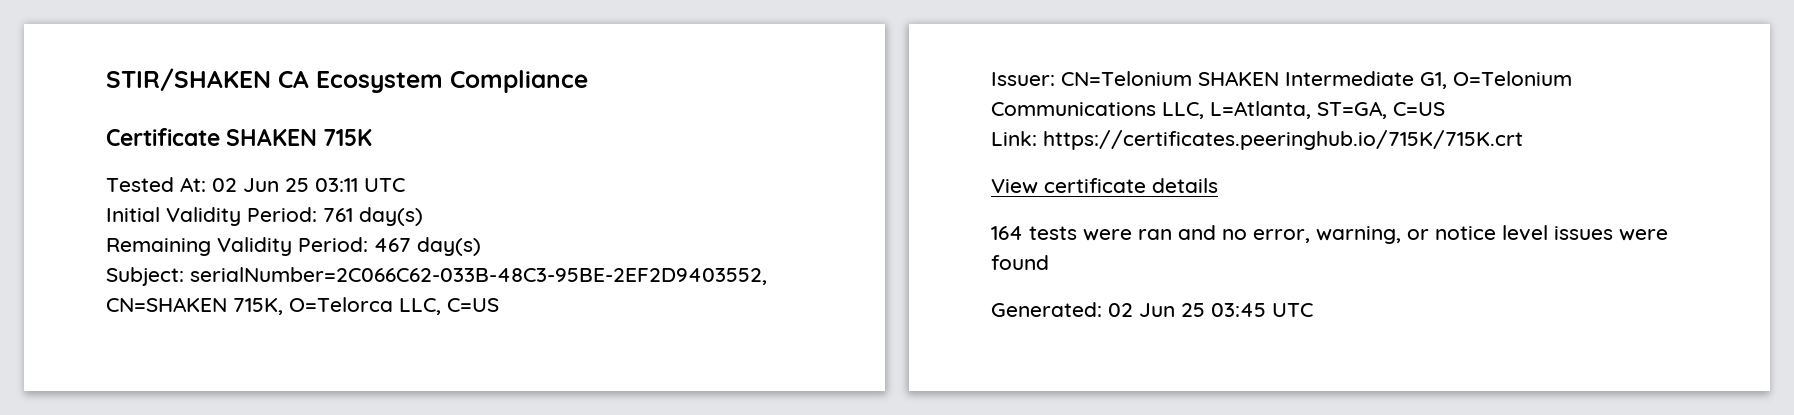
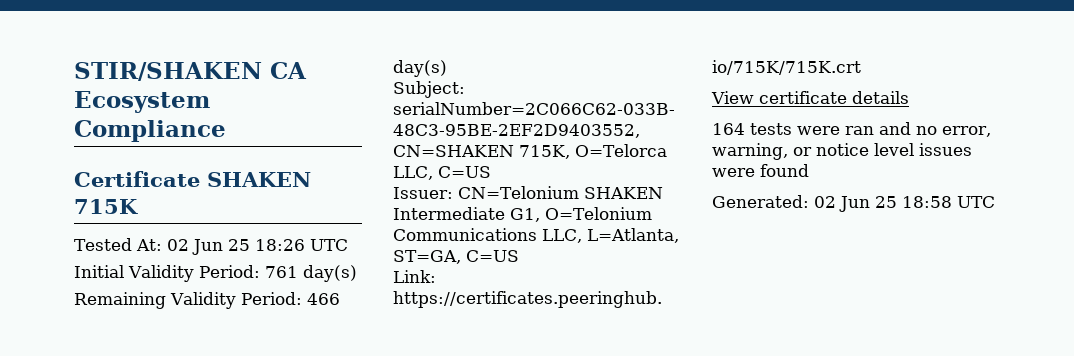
[315,178,358,192] 03:11 -> [254,239,305,251] 18:26
[374,238,411,252] 467 -> [306,293,340,305] 466
[1211,303,1266,317] 03:45 -> [902,196,952,208] 18:58

